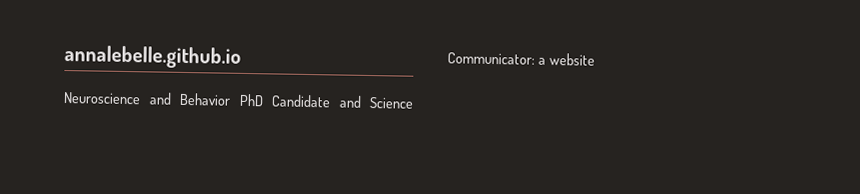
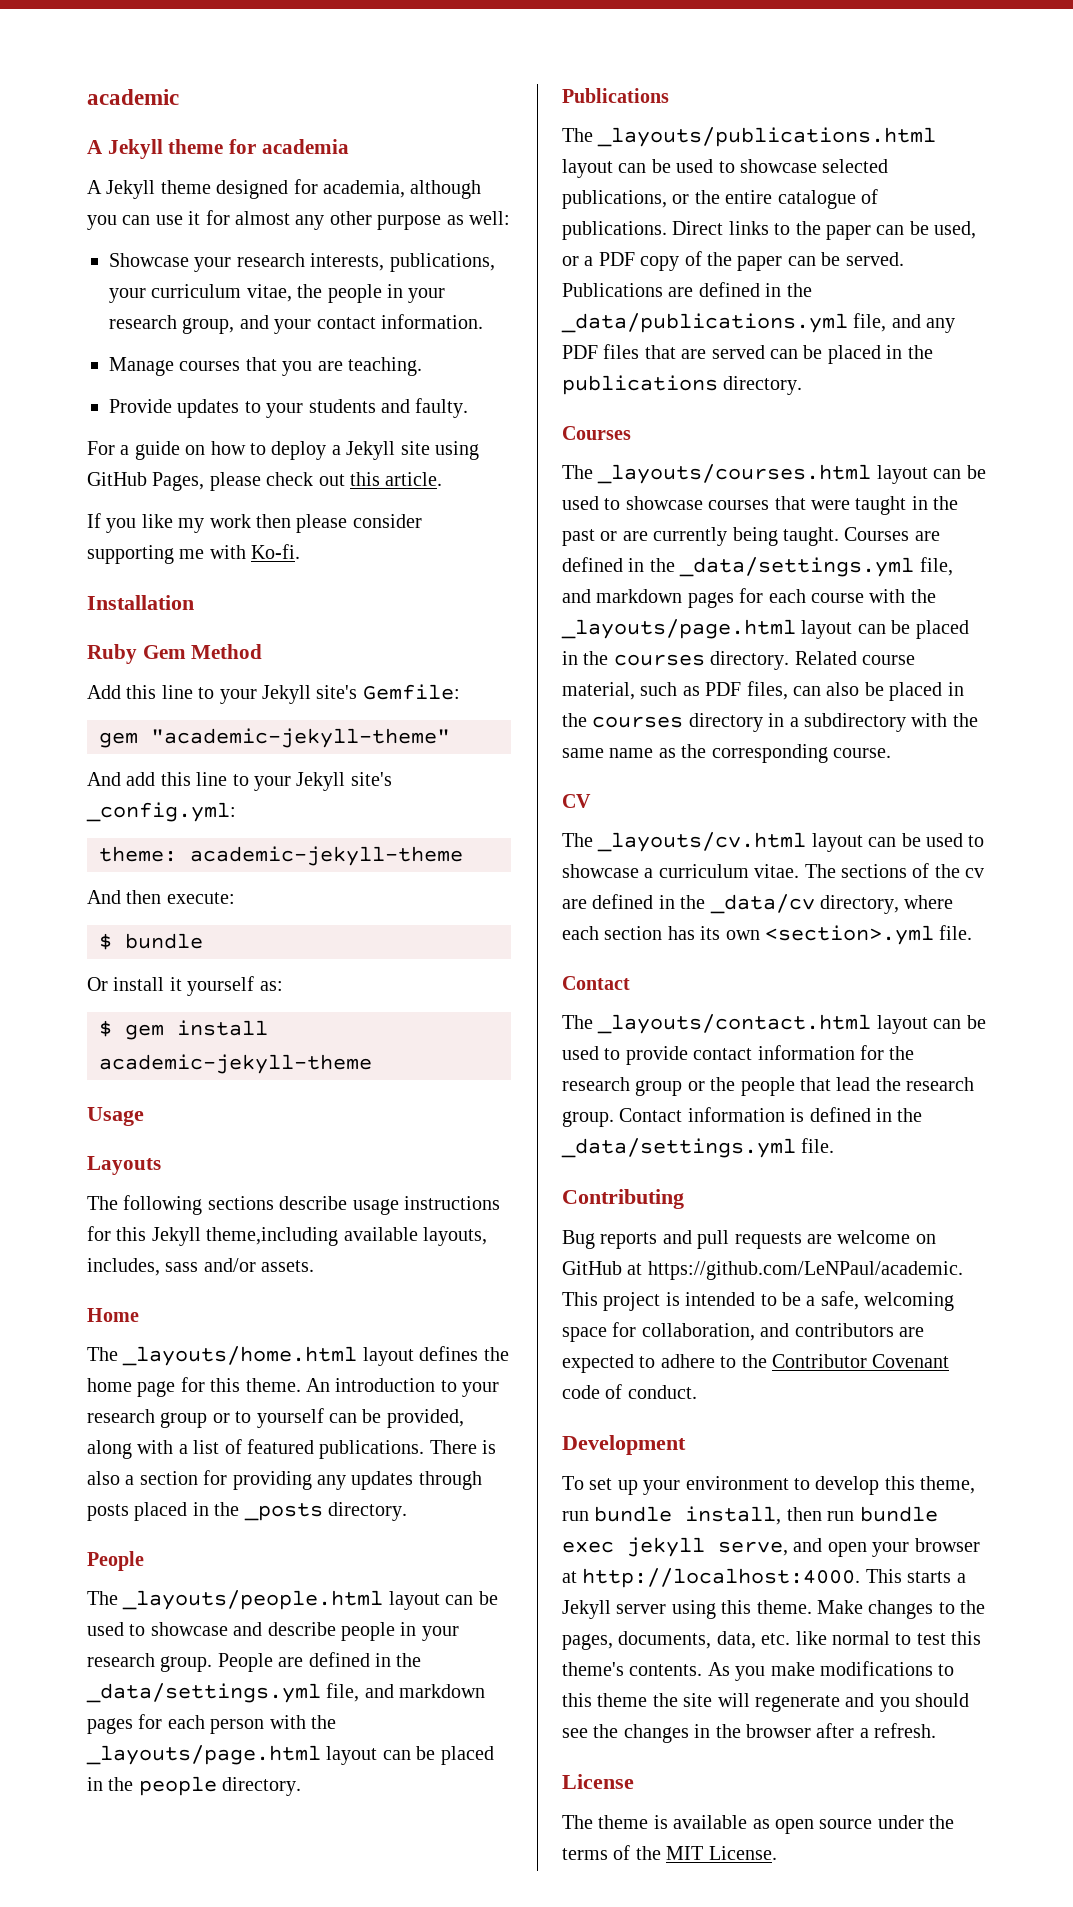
[64,45,241,69] [63,91,413,109] [447,52,595,66] annalebelle.github.io // Neuroscience and Behavior PhD Candidate and Science Communicator: a website -> [87,89,179,105] [87,139,349,159] [87,179,482,199] [87,210,510,230] [109,253,495,272] [109,284,446,303] [109,314,483,334] [109,357,422,376] [109,398,469,418] [87,441,479,460] [87,472,443,491] [87,513,422,533] [87,544,301,564] [87,595,194,610] [87,644,263,664] [87,684,460,704] [99,728,450,748] [87,772,392,791] [86,802,236,822] [99,846,463,866] [87,890,235,904] [99,933,203,950] [87,976,283,996] [99,1020,268,1040] [99,1054,372,1074] [87,1107,144,1126] [87,1156,161,1175] [87,1195,500,1215] [87,1226,487,1246] [87,1258,315,1276] [87,1308,139,1322] [87,1346,509,1366] [87,1377,500,1397] [87,1408,464,1428] [87,1439,497,1459] [87,1470,482,1490] [87,1502,407,1521] [87,1551,144,1571] [87,1590,498,1610] [87,1622,459,1641] [87,1652,422,1672] [86,1683,486,1703] [87,1714,336,1734] [86,1745,494,1765] [87,1776,302,1796] [562,88,669,103] [562,127,937,147] [562,159,889,178] [562,189,878,209] [562,221,977,240] [562,251,904,271] [562,282,812,297] [561,313,956,333] [562,344,933,364] [562,375,803,395] [562,426,631,440] [562,464,986,484] [562,496,959,515] [562,527,940,546] [562,557,953,577] [562,588,936,608] [561,619,969,639] [562,651,915,670] [562,681,964,701] [562,713,978,732] [562,744,891,763] [562,794,591,808] [562,832,985,852] [562,863,985,878] [562,894,954,914] [562,925,973,945] [562,976,630,990] [562,1014,986,1034] [562,1045,915,1065] [562,1077,975,1096] [562,1107,923,1127] [561,1138,835,1158] [562,1189,684,1209] [562,1230,936,1249] [562,1261,963,1280] [562,1291,955,1311] [562,1322,924,1342] [562,1354,950,1373] [562,1384,697,1399] [562,1435,686,1455] [562,1476,976,1495] [562,1506,938,1525] [562,1537,980,1557] [562,1568,966,1588] [562,1600,986,1619] [562,1631,982,1650] [562,1661,955,1681] [562,1693,970,1712] [562,1723,937,1743] [562,1774,634,1789] [562,1815,955,1834] [562,1845,777,1860] academic // A Jekyll theme for academia // A Jekyll theme designed for academia, although you can use it for almost any other purpose as well: // Showcase your research interests, publications, your curriculum vitae, the people in your research group, and your contact information. // Manage courses that you are teaching. // Provide updates to your students and faulty. // For a guide on how to deploy a Jekyll site using GitHub Pages, please check out this article. // If you like my work then please consider supporting me with Ko-fi. // Installation // Ruby Gem Method // Add this line to your Jekyll site's Gemfile: // gem "academic-jekyll-theme" // And add this line to your Jekyll site's _config.yml: // theme: academic-jekyll-theme // And then execute: // $ bundle // Or install it yourself as: // $ gem install academic-jekyll-theme // Usage // Layouts // The following sections describe usage instructions for this Jekyll theme,including available layouts, includes, sass and/or assets. // Home // The _layouts/home.html layout defines the home page for this theme. An introduction to your research group or to yourself can be provided, along with a list of featured publications. There is also a section for providing any updates through posts placed in the _posts directory. // People // The _layouts/people.html layout can be used to showcase and describe people in your research group. People are defined in the _data/settings.yml file, and markdown pages for each person with the _layouts/page.html layout can be placed in the people directory. // Publications // The _layouts/publications.html layout can be used to showcase selected publications, or the entire catalogue of publications. Direct links to the paper can be used, or a PDF copy of the paper can be served. Publications are defined in the _data/publications.yml file, and any PDF files that are served can be placed in the publications directory. // Courses // The _layouts/courses.html layout can be used to showcase courses that were taught in the past or are currently being taught. Courses are defined in the _data/settings.yml file, and markdown pages for each course with the _layouts/page.html layout can be placed in the courses directory. Related course material, such as PDF files, can also be placed in the courses directory in a subdirectory with the same name as the corresponding course. // CV // The _layouts/cv.html layout can be used to showcase a curriculum vitae. The sections of the cv are defined in the _data/cv directory, where each section has its own <section>.yml file. // Contact // The _layouts/contact.html layout can be used to provide contact information for the research group or the people that lead the research group. Contact information is defined in the _data/settings.yml file. // Contributing // Bug reports and pull requests are welcome on GitHub at https://github.com/LeNPaul/academic. This project is intended to be a safe, welcoming space for collaboration, and contributors are expected to adhere to the Contributor Covenant code of conduct. // Development // To set up your environment to develop this theme, run bundle install, then run bundle exec jekyll serve, and open your browser at http://localhost:4000. This starts a Jekyll server using this theme. Make changes to the pages, documents, data, etc. like normal to test this theme's contents. As you make modifications to this theme the site will regenerate and you should see the changes in the browser after a refresh. // License // The theme is available as open source under the terms of the MIT License.

